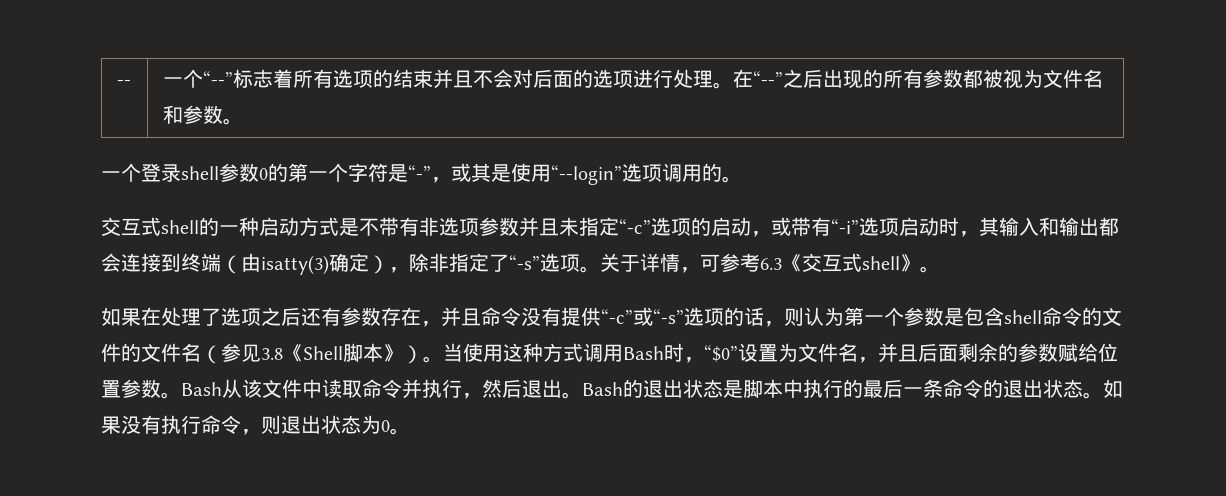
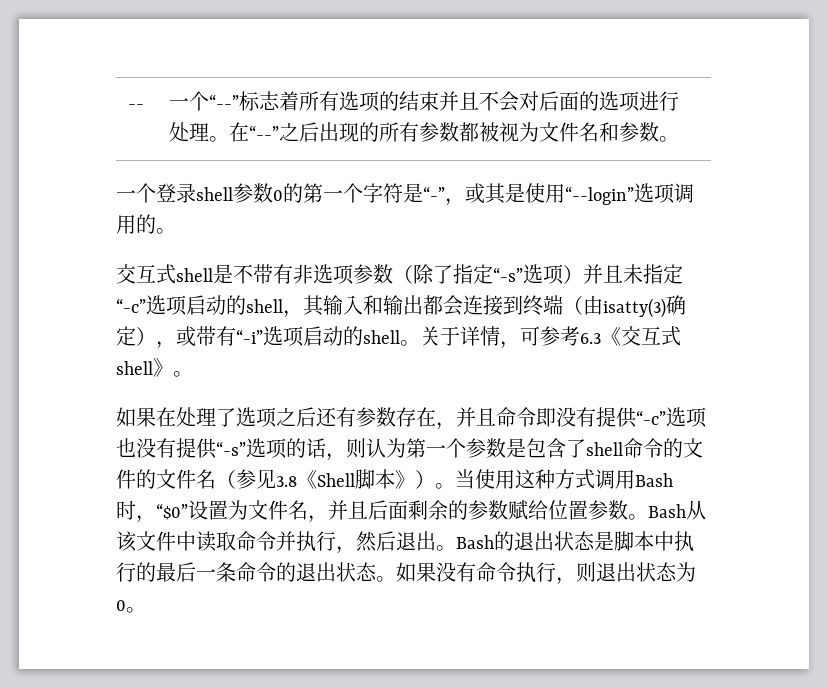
[199,217,339,236] 的一种启动方式 -> (213, 275) none
(519, 226) none -> [393,264,583,285] （除了指定“-s”选项）
[691,217,959,237] 的启动，或带有“-i”选项启动时 -> [186,295,283,315] 启动的shell
[409,253,580,272] 除非指定了“-s”选项 -> [176,326,400,347] 或带有“-i”选项启动的shell
(521, 316) none -> [536,408,556,427] 即
[633,307,653,326] 或 -> [666,407,707,428] [116,438,217,459] 选项也没有提供
(1004, 316) none -> [566,439,586,458] 了
[161,415,241,434] 执行命令 -> [476,562,556,583] 命令执行

